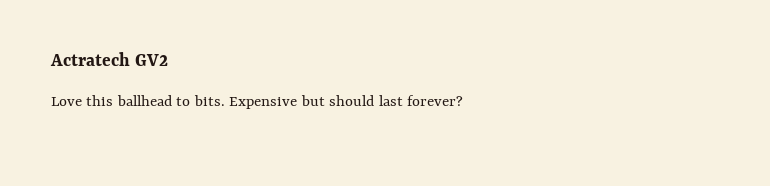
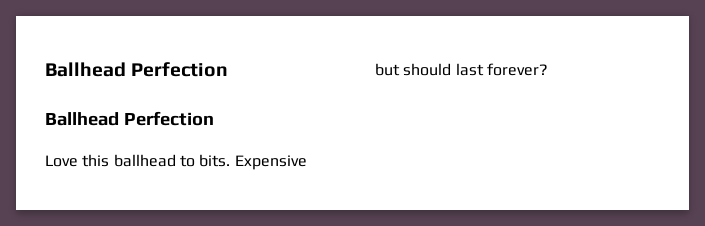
[50,52,169,66] Actratech GV2 -> [45,62,229,77] [45,111,214,126] Ballhead Perfection // Ballhead Perfection

